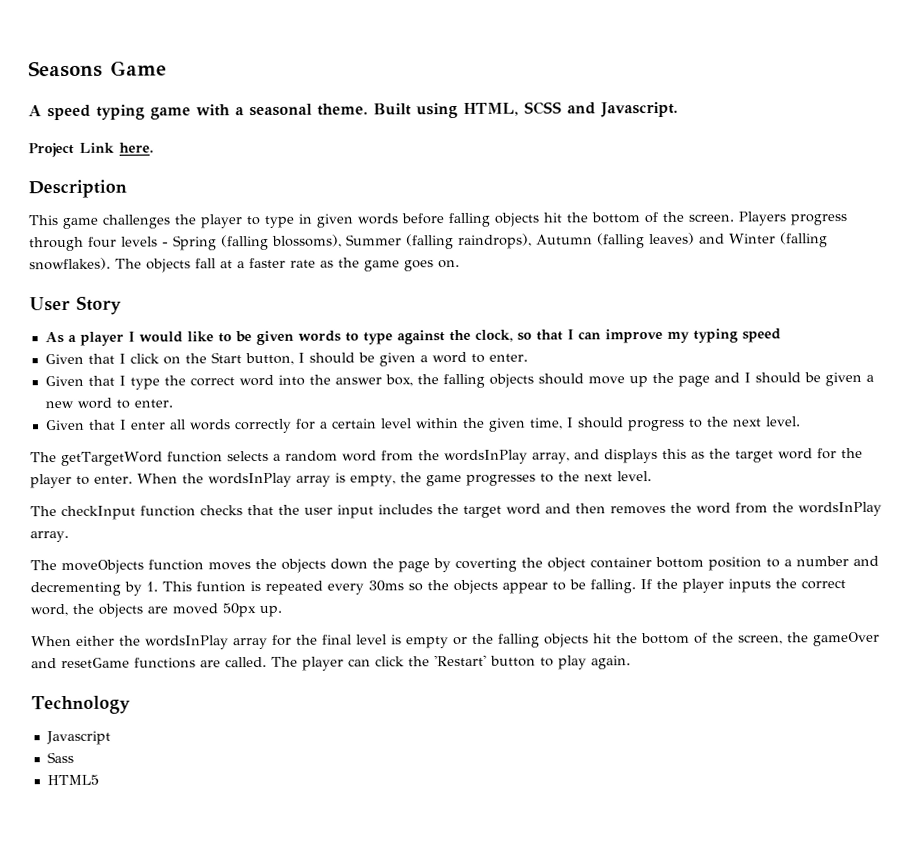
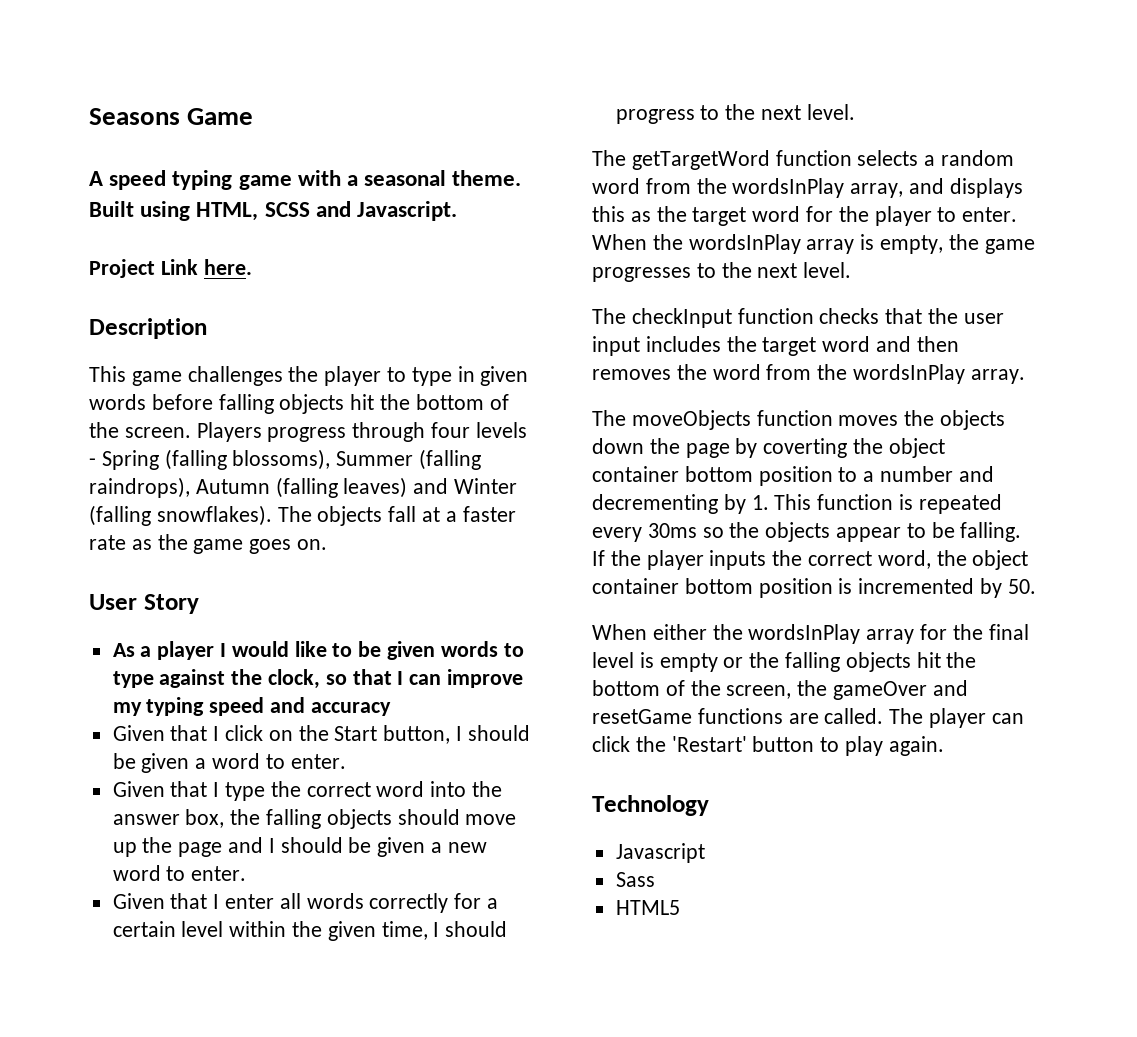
(781, 335) none -> [270,697,391,716] and accuracy
[196,581,246,593] funtion -> [817,494,894,510] function
[98,603,282,618] objects are moved 50px up. -> [972,550,1029,570] [592,578,1036,598] object container bottom position is incremented by 50.

